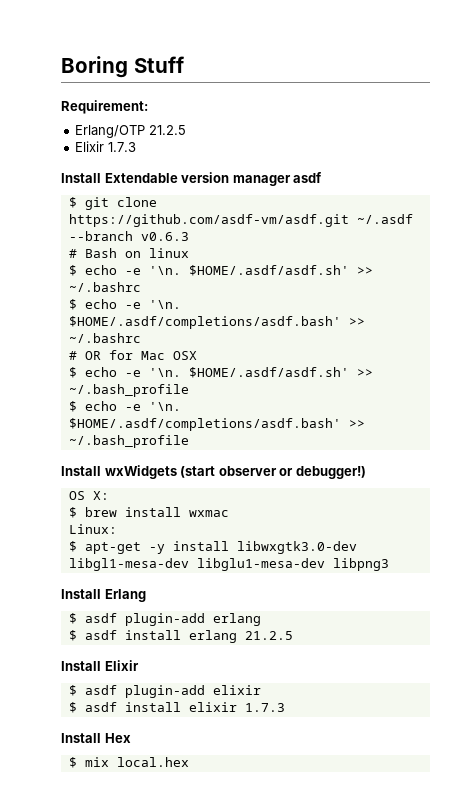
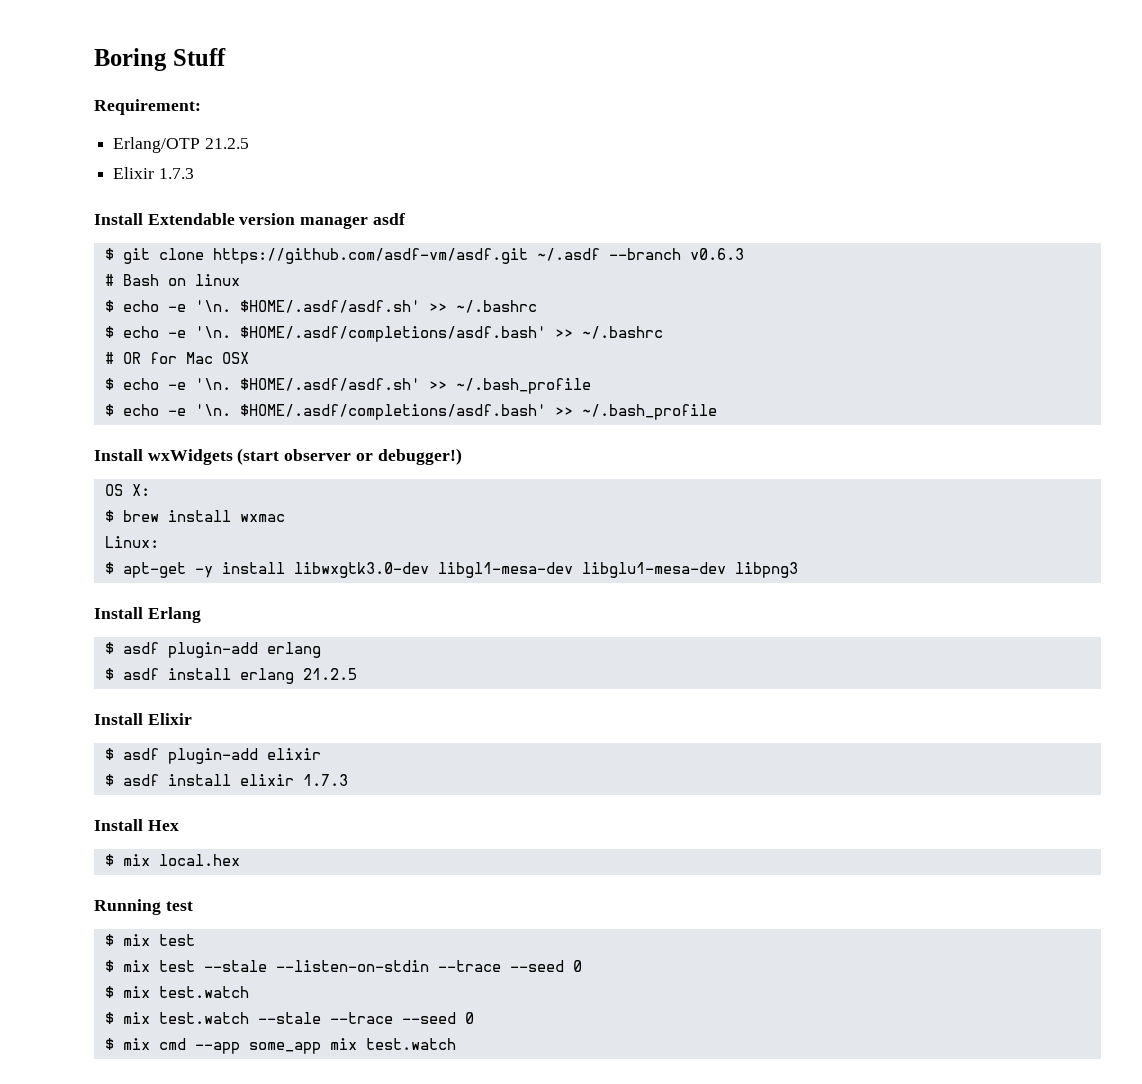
(189, 762) none -> [94,899,193,915] [104,934,195,946] [104,960,582,972] [104,986,249,998] [104,1012,474,1024] [104,1038,456,1054] // Running test // $ mix test // $ mix test --stale --listen-on-stdin --trace --seed 0 // $ mix test.watch // $ mix test.watch --stale --trace --seed 0 // $ mix cmd --app some_app mix test.watch

